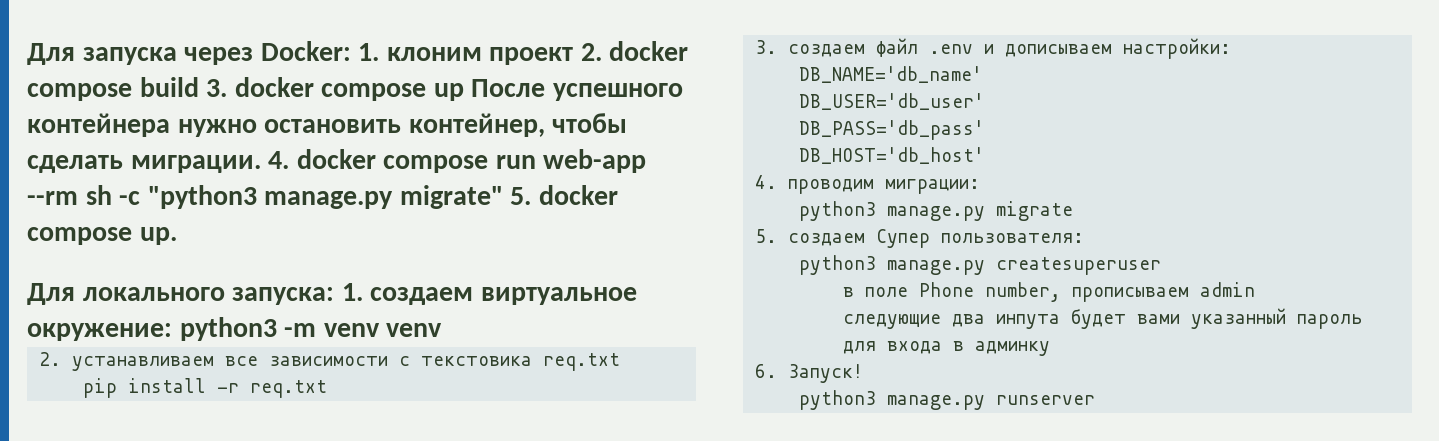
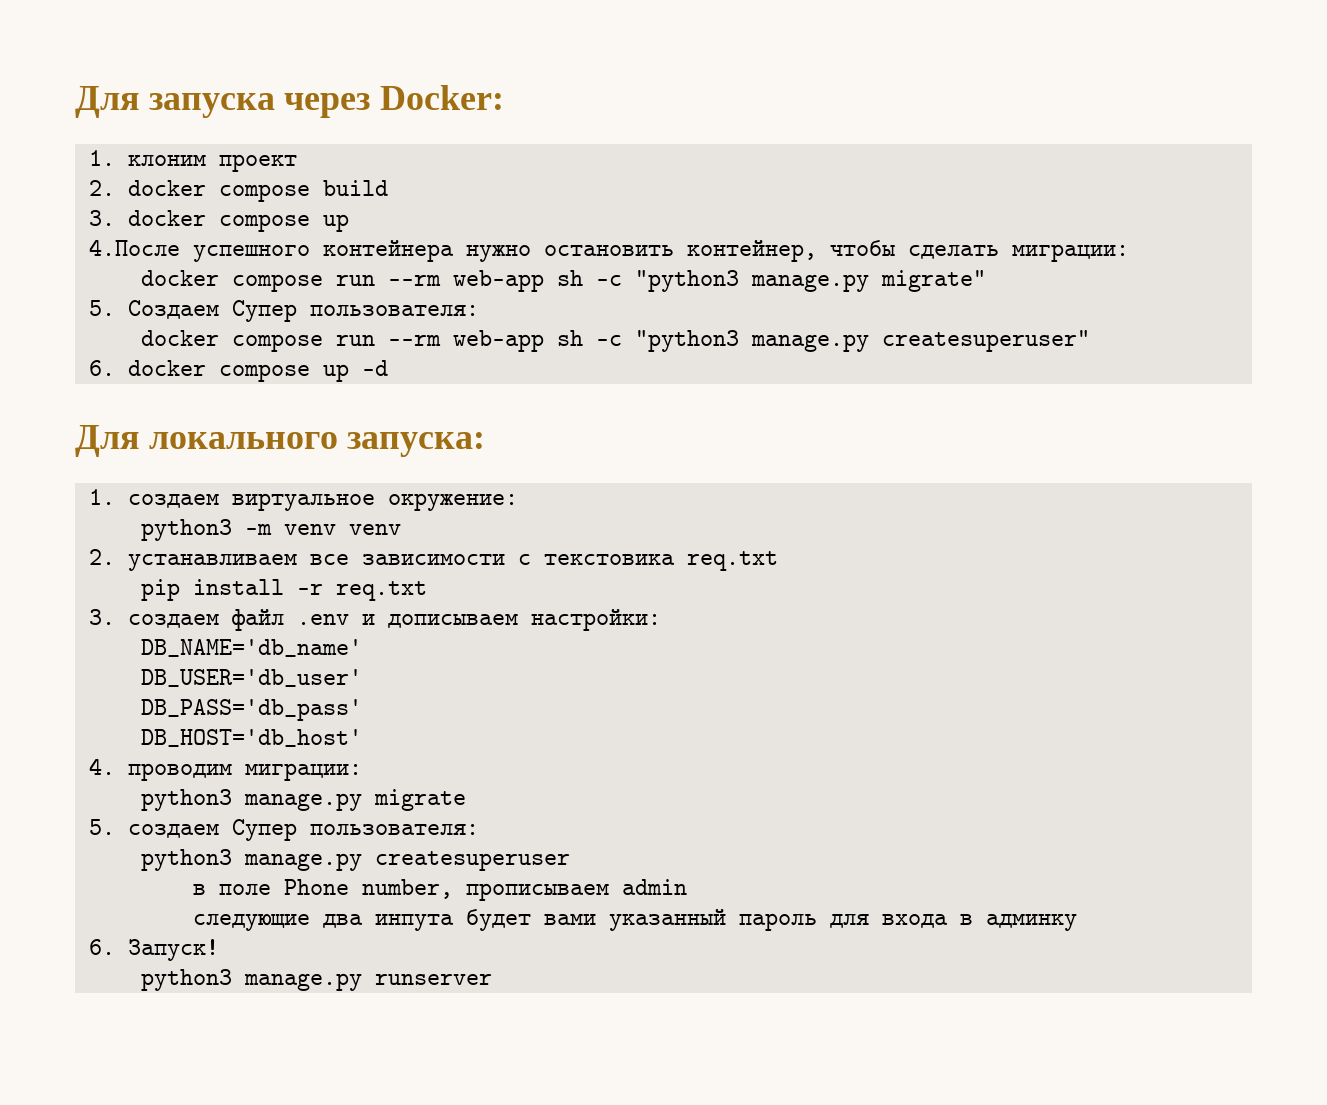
(351, 51) none -> (505, 97) //
(574, 56) none -> (297, 163) //
(199, 87) none -> (388, 188) //
[471,79,546,97] После -> [88,239,180,256] // 4.После
[130,149,647,173] [27,191,78,205] миграции. 4. docker compose run web-app --rm -> [1011,244,1129,262] [140,270,544,292] миграции: // docker compose run --rm web-app
[510,185,618,205] [27,227,177,245] 5. docker compose up. -> [88,300,479,322] [140,330,1090,352] [88,360,388,382] // 5. Создаем Супер пользователя: // docker compose run --rm web-app sh -c "python3 manage.py createsuperuser" // 6. docker compose up -d
(335, 296) none -> (486, 444) //
(172, 332) none -> (518, 502) //

